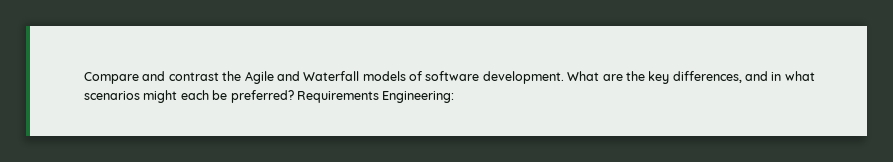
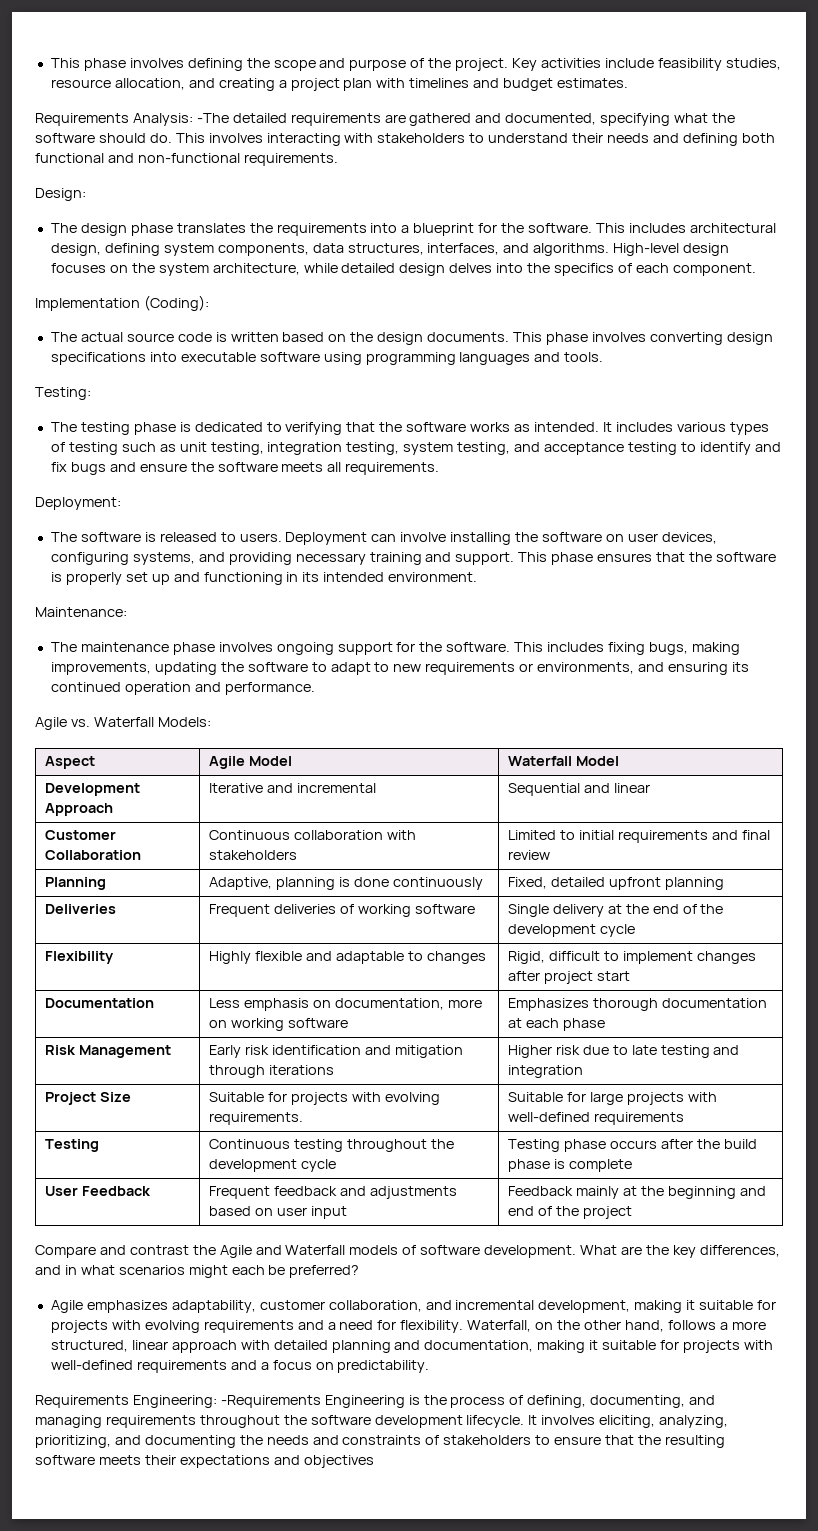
(84, 78) none -> [50,58,781,71] [50,78,629,91] [35,113,736,126] [35,133,775,146] [35,153,338,166] [35,188,86,201] [50,223,776,236] [50,243,730,256] [50,263,756,276] [35,295,209,311] [50,332,773,345] [50,352,604,365] [35,387,91,400] [50,422,769,435] [50,442,781,455] [50,462,440,475] [35,497,121,510] [50,532,717,545] [50,552,776,565] [50,572,478,585] [35,607,127,617] [50,642,740,655] [50,662,749,675] [50,682,315,695] [35,717,211,730] [44,756,95,769] [208,756,292,769] [507,756,619,766] [44,783,140,796] [44,803,113,816] [208,783,376,793] [507,783,650,796] [44,830,116,840] [44,850,141,860] [208,830,416,840] [208,850,297,860] [507,830,770,843] [507,850,550,860] [44,877,106,890] [208,877,483,890] [507,877,724,890] [44,904,116,914] [208,904,475,917] [507,904,724,917] [507,924,635,937] [44,951,114,964] [208,951,486,964] [507,951,756,964] [507,971,630,984] [44,998,154,1008] [208,998,482,1011] [208,1018,348,1031] [507,998,767,1011] [507,1018,605,1031] [44,1045,171,1058] [208,1045,463,1058] [208,1065,334,1078] [507,1045,740,1058] [507,1065,583,1078] [44,1092,131,1105] [208,1092,440,1105] [208,1112,303,1125] [507,1092,717,1105] [507,1112,684,1125] [44,1139,99,1152] [208,1139,454,1152] [208,1159,336,1172] [507,1139,757,1152] [507,1159,632,1172] [44,1186,151,1196] [208,1186,457,1199] [208,1206,347,1219] [507,1186,766,1199] [507,1206,632,1219] This phase involves defining the scope and purpose of the project. Key activities include feasibility studies, resource allocation, and creating a project plan with timelines and budget estimates. // Requirements Analysis: -The detailed requirements are gathered and documented, specifying what the software should do. This involves interacting with stakeholders to understand their needs and defining both functional and non-functional requirements. // Design: // The design phase translates the requirements into a blueprint for the software. This includes architectural design, defining system components, data structures, interfaces, and algorithms. High-level design focuses on the system architecture, while detailed design delves into the specifics of each component. // Implementation (Coding): // The actual source code is written based on the design documents. This phase involves converting design specifications into executable software using programming languages and tools. // Testing: // The testing phase is dedicated to verifying that the software works as intended. It includes various types of testing such as unit testing, integration testing, system testing, and acceptance testing to identify and fix bugs and ensure the software meets all requirements. // Deployment: // The software is released to users. Deployment can involve installing the software on user devices, configuring systems, and providing necessary training and support. This phase ensures that the software is properly set up and functioning in its intended environment. // Maintenance: // The maintenance phase involves ongoing support for the software. This includes fixing bugs, making improvements, updating the software to adapt to new requirements or environments, and ensuring its continued operation and performance. // Agile vs. Waterfall Models: // Aspect | Agile Model | Waterfall Model // Development Approach | Iterative and incremental | Sequential and linear // Customer Collaboration | Continuous collaboration with stakeholders | Limited to initial requirements and final review // Planning | Adaptive, planning is done continuously | Fixed, detailed upfront planning // Deliveries | Frequent deliveries of working software | Single delivery at the end of the development cycle // Flexibility | Highly flexible and adaptable to changes | Rigid, difficult to implement changes after project start // Documentation | Less emphasis on documentation, more on working software | Emphasizes thorough documentation at each phase // Risk Management | Early risk identification and mitigation through iterations | Higher risk due to late testing and integration // Project Size | Suitable for projects with evolving requirements. | Suitable for large projects with well-defined requirements // Testing | Continuous testing throughout the development cycle | Testing phase occurs after the build phase is complete // User Feedback | Frequent feedback and adjustments based on user input | Feedback mainly at the beginning and end of the project //
[296,91,455,103] Requirements Engineering: -> [50,1300,777,1313] [50,1320,766,1333] [50,1340,773,1353] [50,1360,430,1373] [35,1395,716,1408] [35,1415,729,1428] [35,1435,725,1448] [35,1455,374,1468] // Agile emphasizes adaptability, customer collaboration, and incremental development, making it suitable for projects with evolving requirements and a need for flexibility. Waterfall, on the other hand, follows a more structured, linear approach with detailed planning and documentation, making it suitable for projects with well-defined requirements and a focus on predictability. // Requirements Engineering: -Requirements Engineering is the process of defining, documenting, and managing requirements throughout the software development lifecycle. It involves eliciting, analyzing, prioritizing, and documenting the needs and constraints of stakeholders to ensure that the resulting software meets their expectations and objectives

